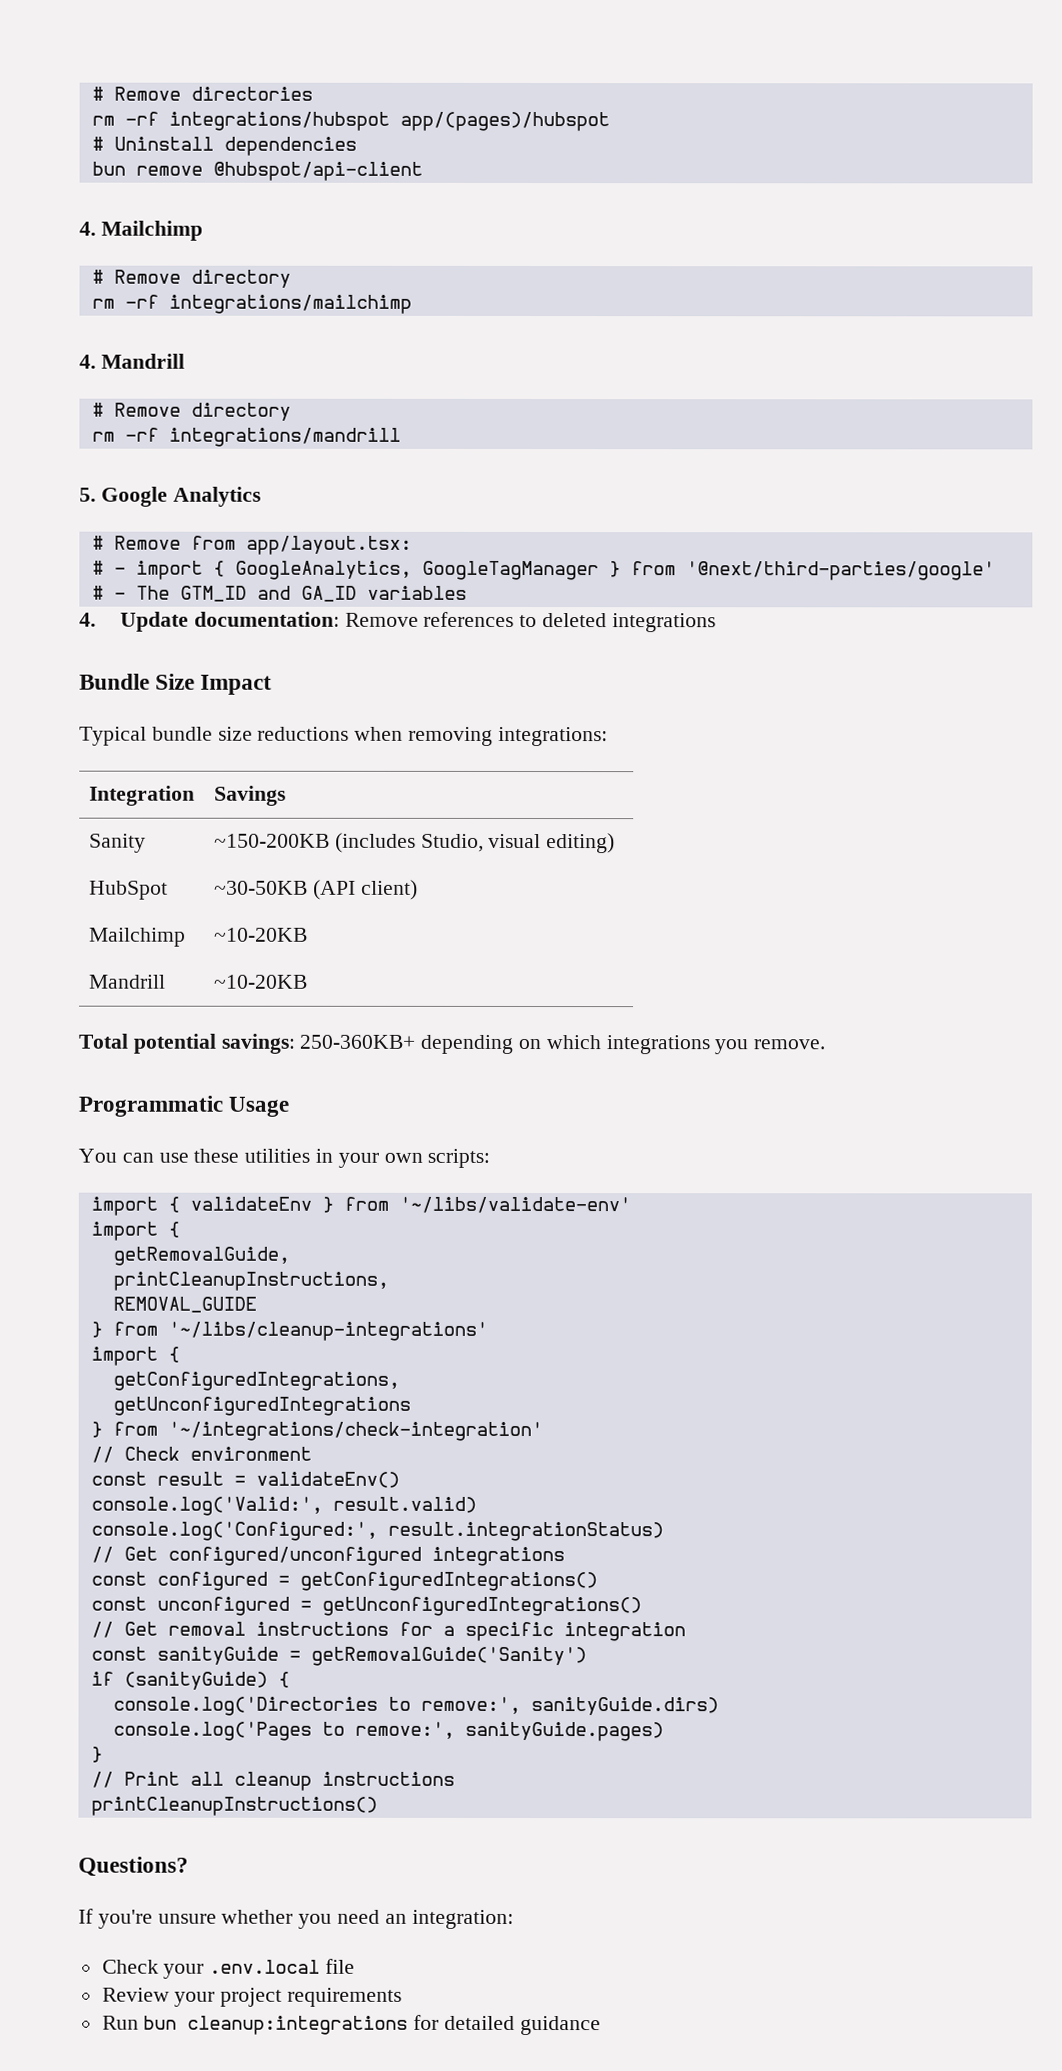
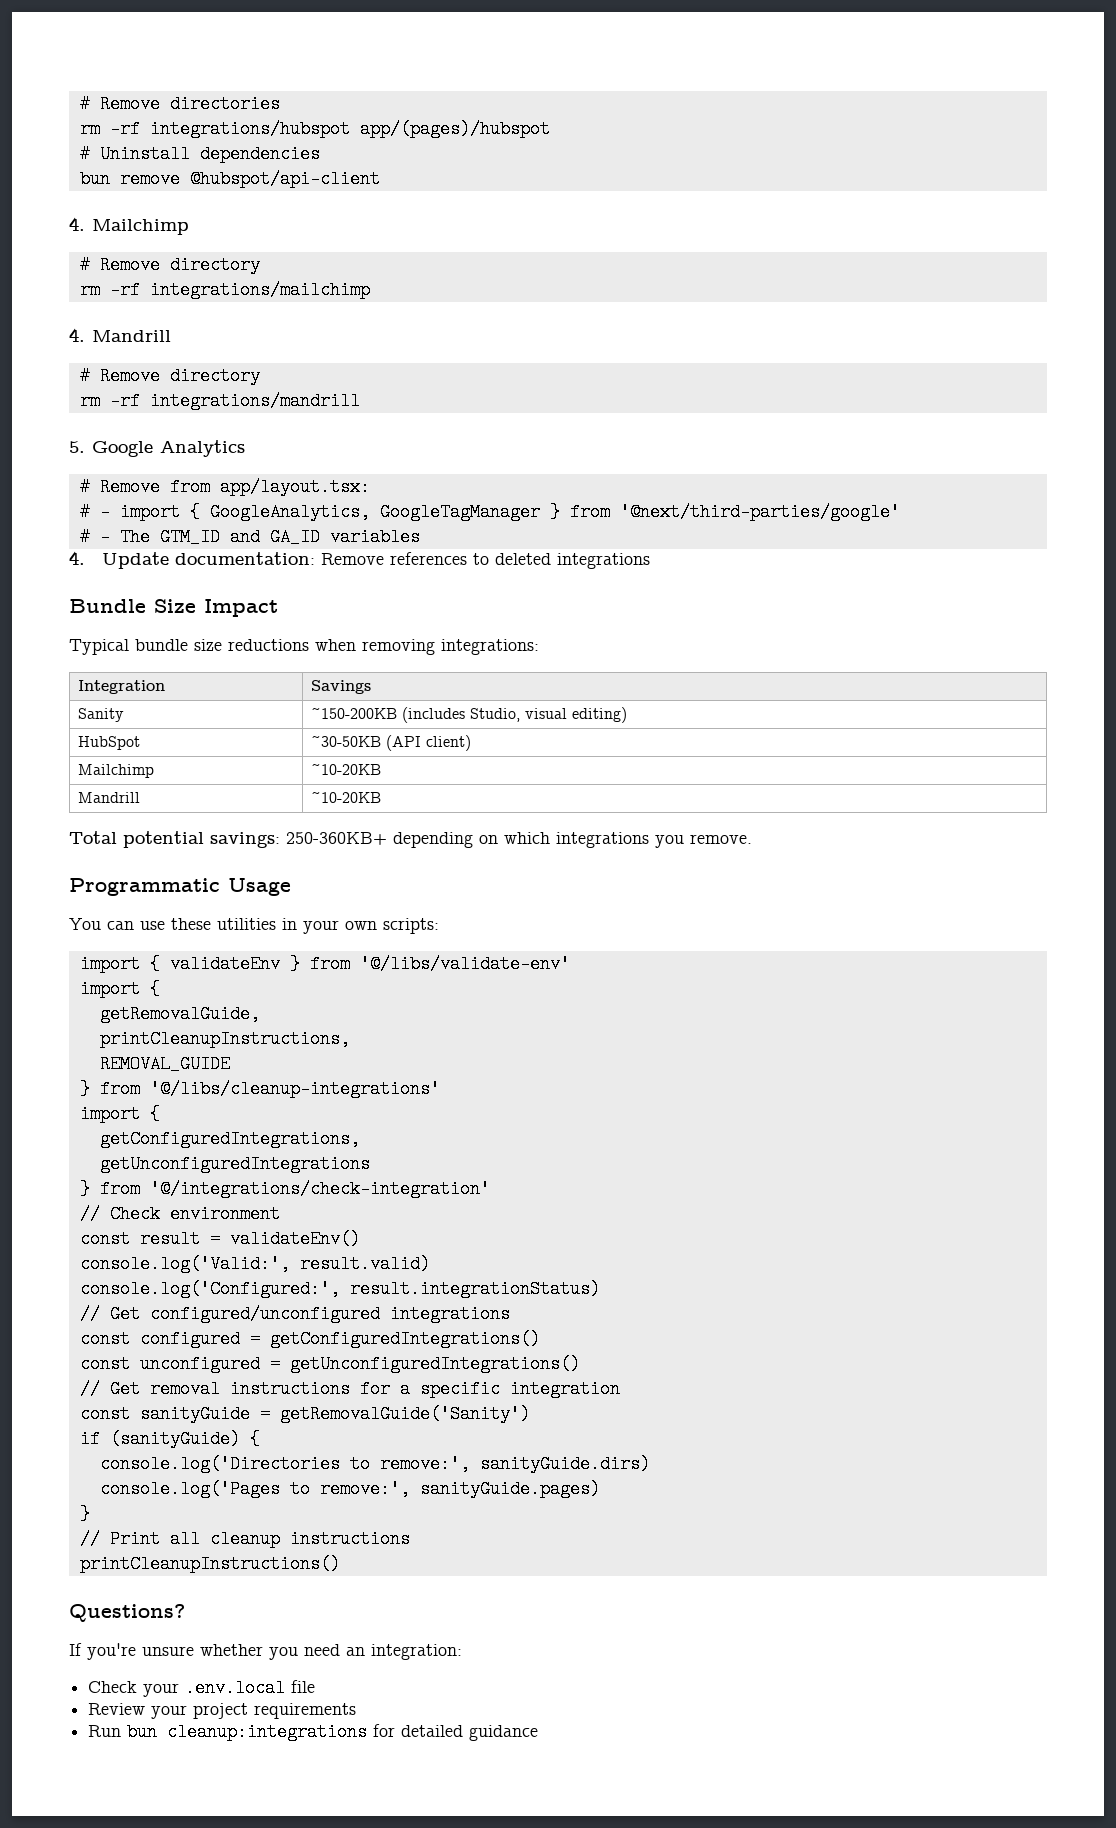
[398,1196,631,1214] '~/libs/validate-env' -> [359,955,570,973] '@/libs/validate-env'
[167,1321,488,1341] '~/libs/cleanup-integrations' -> [149,1080,440,1098] '@/libs/cleanup-integrations'
[167,1421,543,1442] '~/integrations/check-integration' -> [149,1180,490,1198] '@/integrations/check-integration'

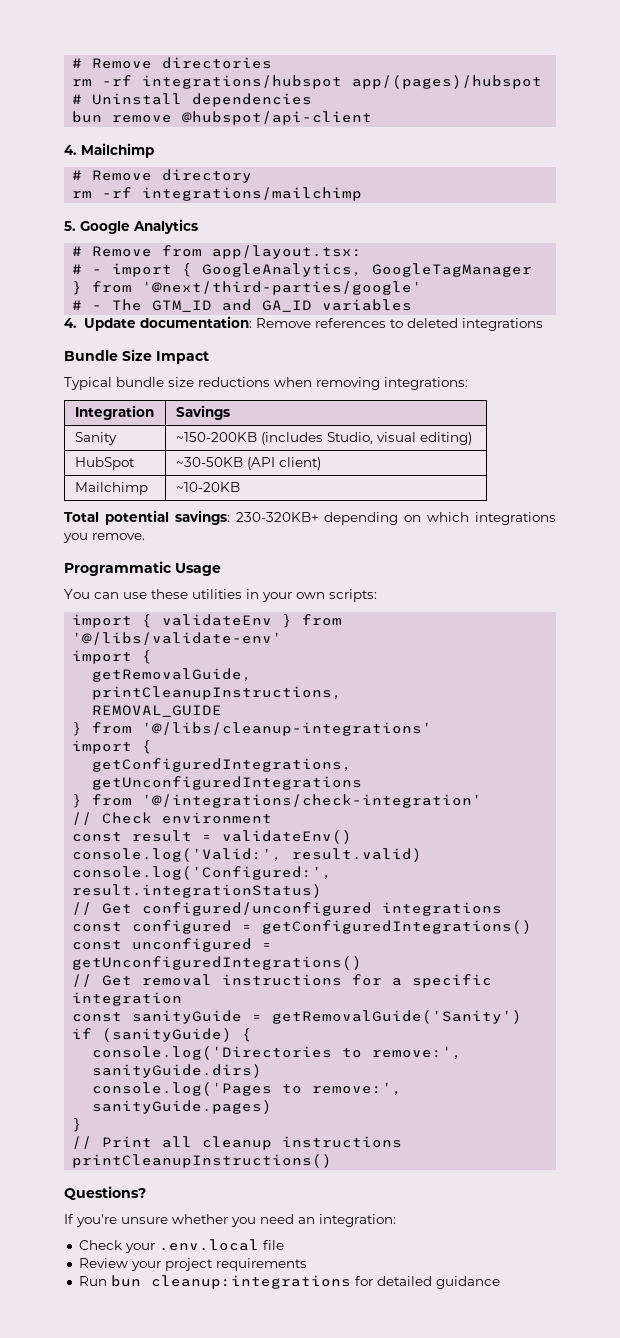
[69,328,171,342] [79,367,260,385] [79,392,360,410] // 4. Mandrill // # Remove directory // rm -rf integrations/mandrill -> (363, 194) none
[78,792,141,803] [311,791,382,803] // Mandrill | ~10-20KB -> (240, 487) none
[286,832,387,845] 250-360KB+ -> [235,512,319,522] 230-320KB+

